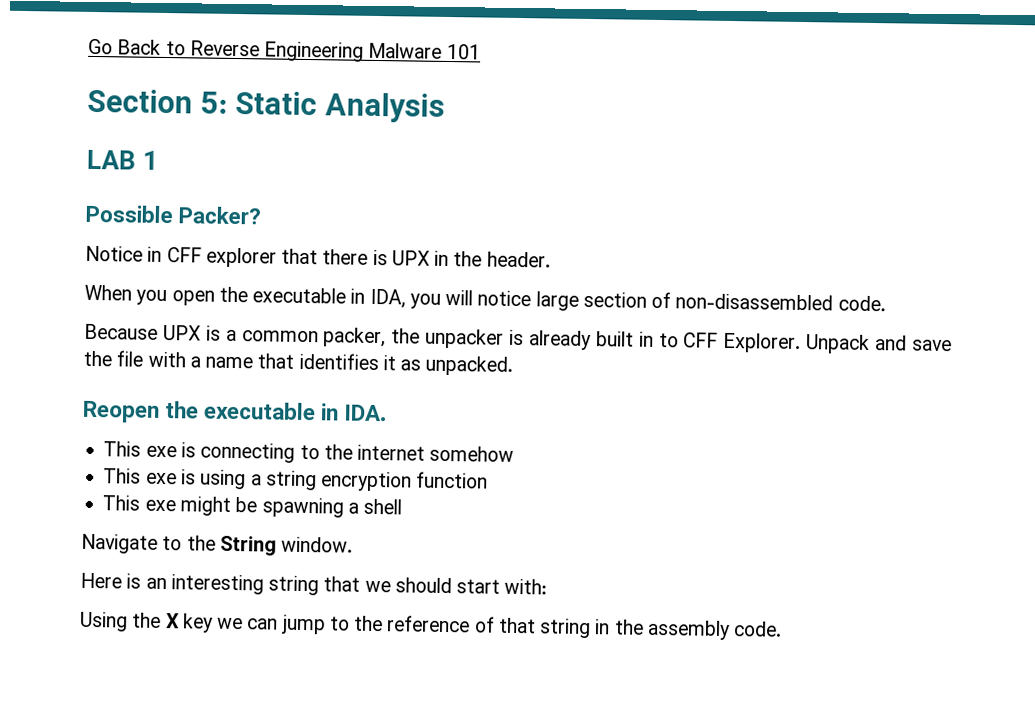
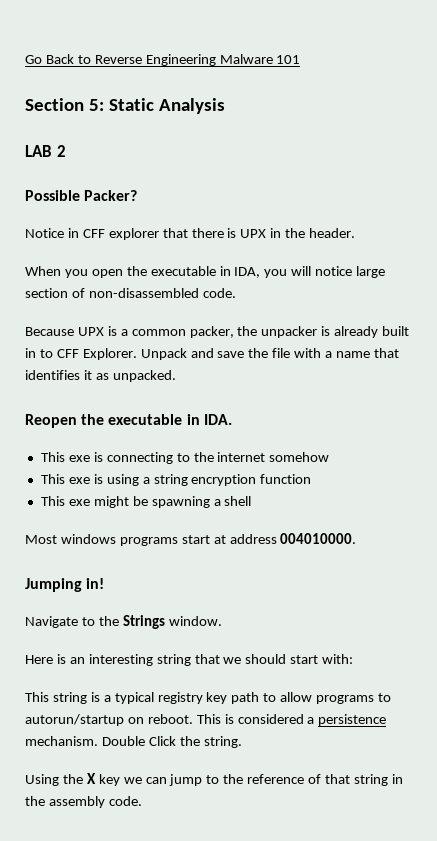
[142,150,159,170] 1 -> [56,145,66,157] 2
(403, 506) none -> [25,533,357,546] [25,578,105,592] // Most windows programs start at address 004010000. // Jumping in!
[219,535,277,556] String -> [122,615,165,629] Strings
(548, 586) none -> [25,692,392,704] [25,714,387,726] [25,736,242,748] // This string is a typical registry key path to allow programs to autorun/startup on reboot. This is considered a persistence mechanism. Double Click the string.

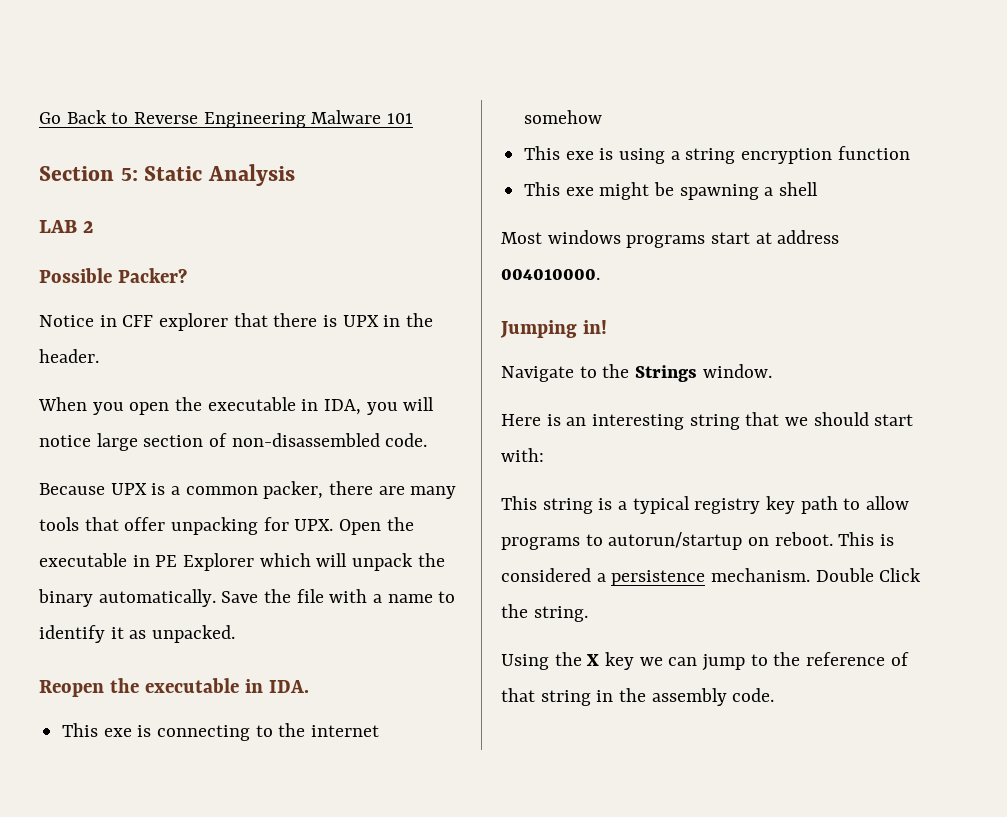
[237,326,410,338] [25,348,245,360] the unpacker is already built in to CFF Explorer. Unpack and save -> [329,481,457,499] [39,517,414,535] [39,553,445,571] [38,589,259,607] there are many tools that offer unpacking for UPX. Open the executable in PE Explorer which will unpack the binary automatically. Save
[373,348,399,358] [25,370,80,380] that identifies -> [438,591,456,603] [39,625,105,643] to identify

